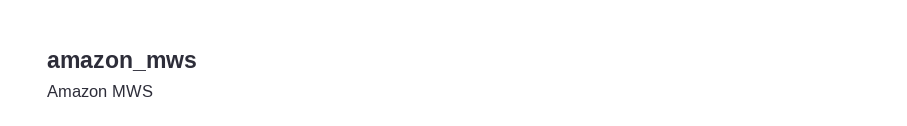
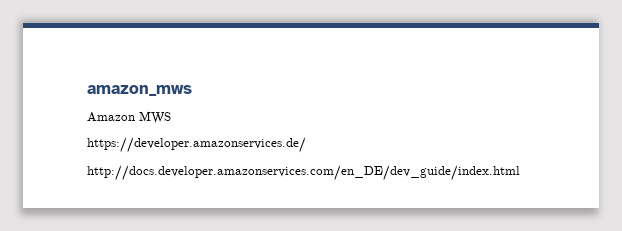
(153, 91) none -> [87,137,306,153] [87,165,520,181] // https://developer.amazonservices.de/ // http://docs.developer.amazonservices.com/en_DE/dev_guide/index.html

